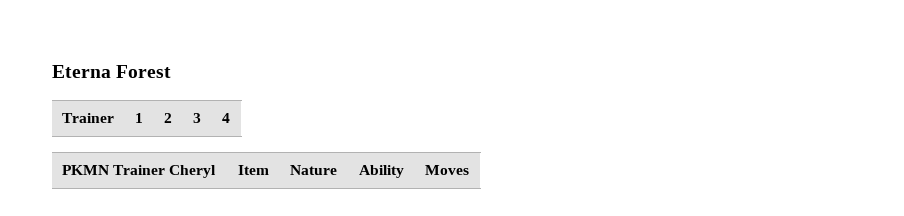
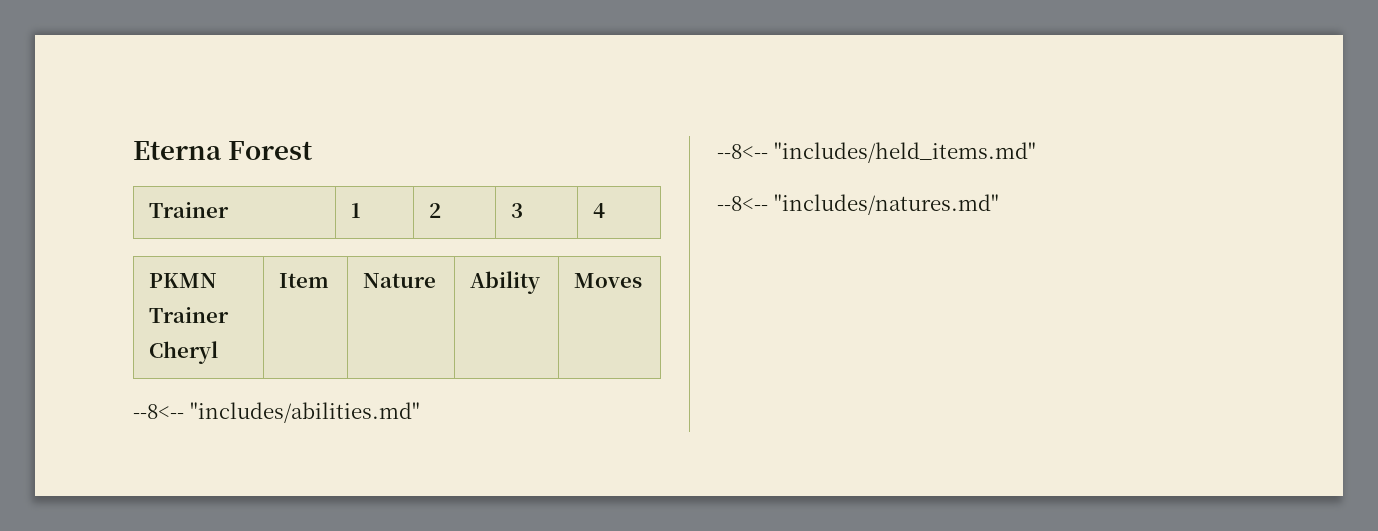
(470, 170) none -> [133,402,420,423] [717,142,1036,163] [717,194,999,215] // --8<-- "includes/abilities.md" // --8<-- "includes/held_items.md" // --8<-- "includes/natures.md"

